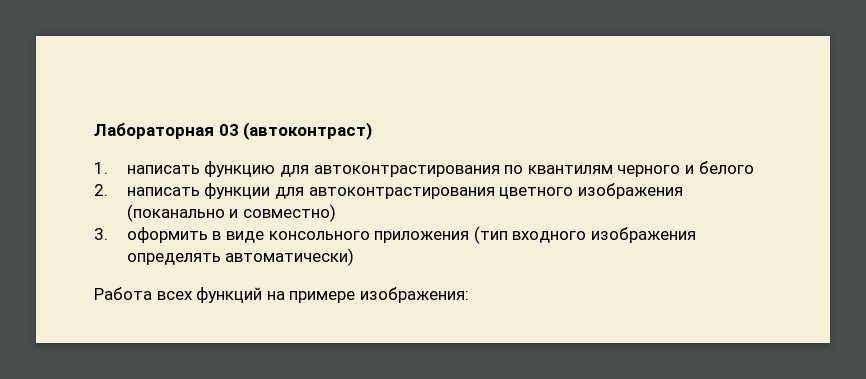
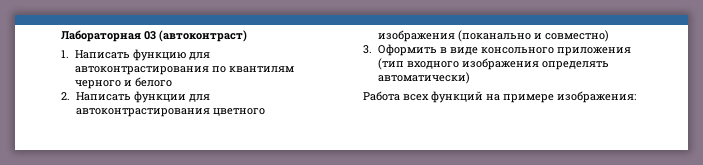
[126,165,200,174] написать -> [74,50,130,59] Написать
[126,187,200,196] написать -> [75,92,131,101] Написать
[126,227,208,243] оформить -> [377,44,437,56] Оформить

